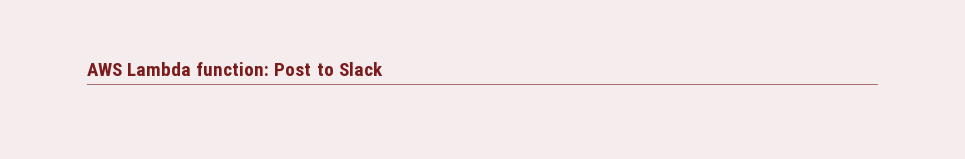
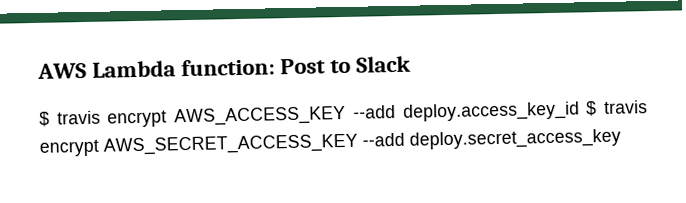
(383, 69) none -> [39,100,648,128] [39,128,621,157] // $ travis encrypt AWS_ACCESS_KEY --add deploy.access_key_id $ travis encrypt AWS_SECRET_ACCESS_KEY --add deploy.secret_access_key

